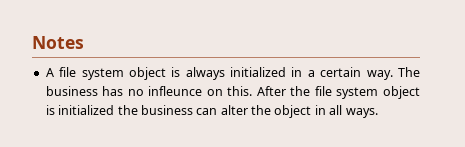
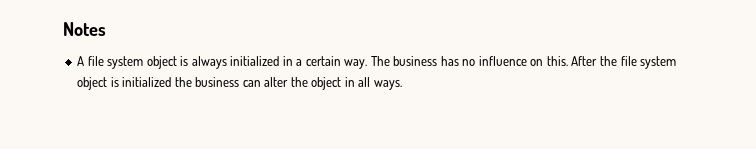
[148,86,203,96] infleunce -> [478,56,527,66] influence

